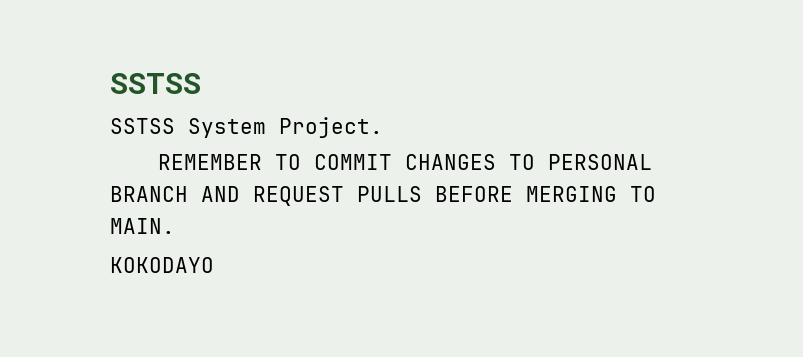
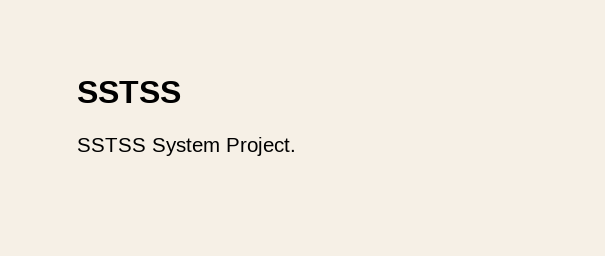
[158,154,653,170] [110,186,656,206] [110,218,175,234] [110,257,214,273] // REMEMBER TO COMMIT CHANGES TO PERSONAL BRANCH AND REQUEST PULLS BEFORE MERGING TO MAIN. // KOKODAYO -> (296, 146) none

